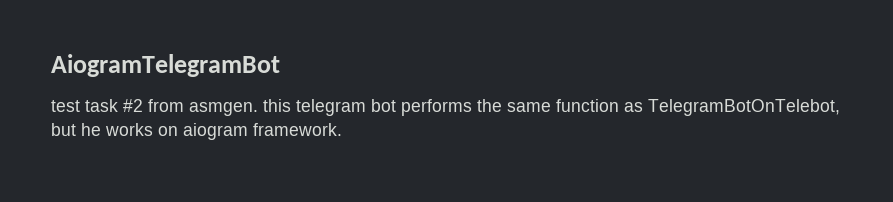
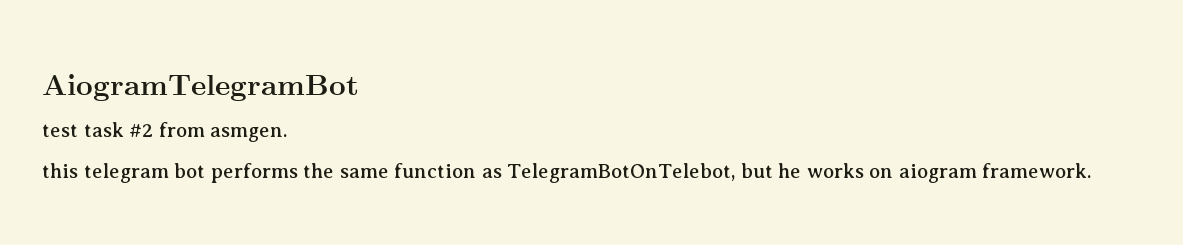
(258, 109) none -> (288, 134) //

